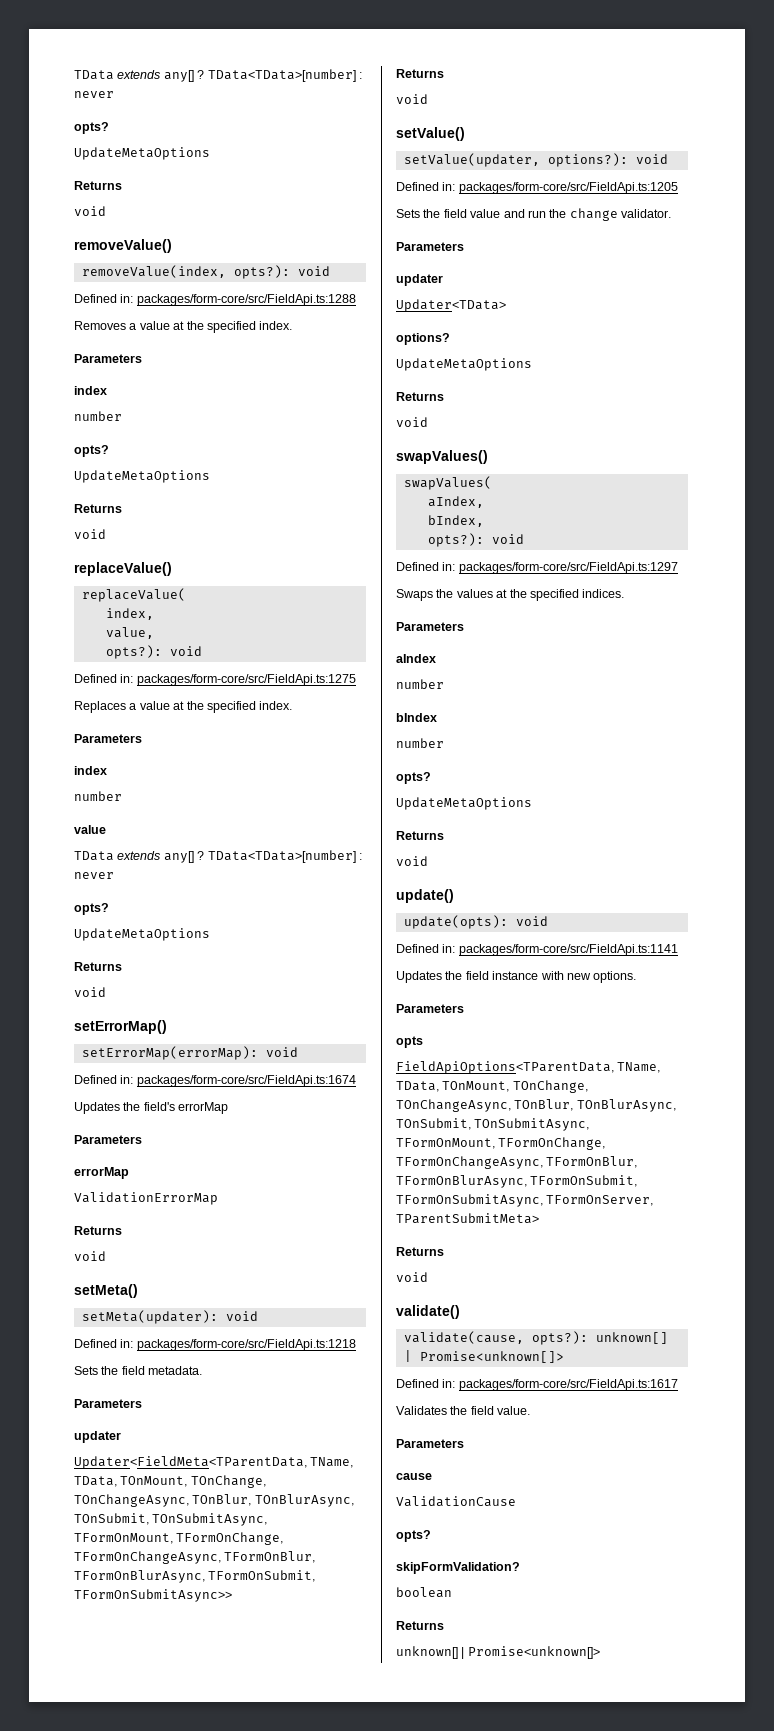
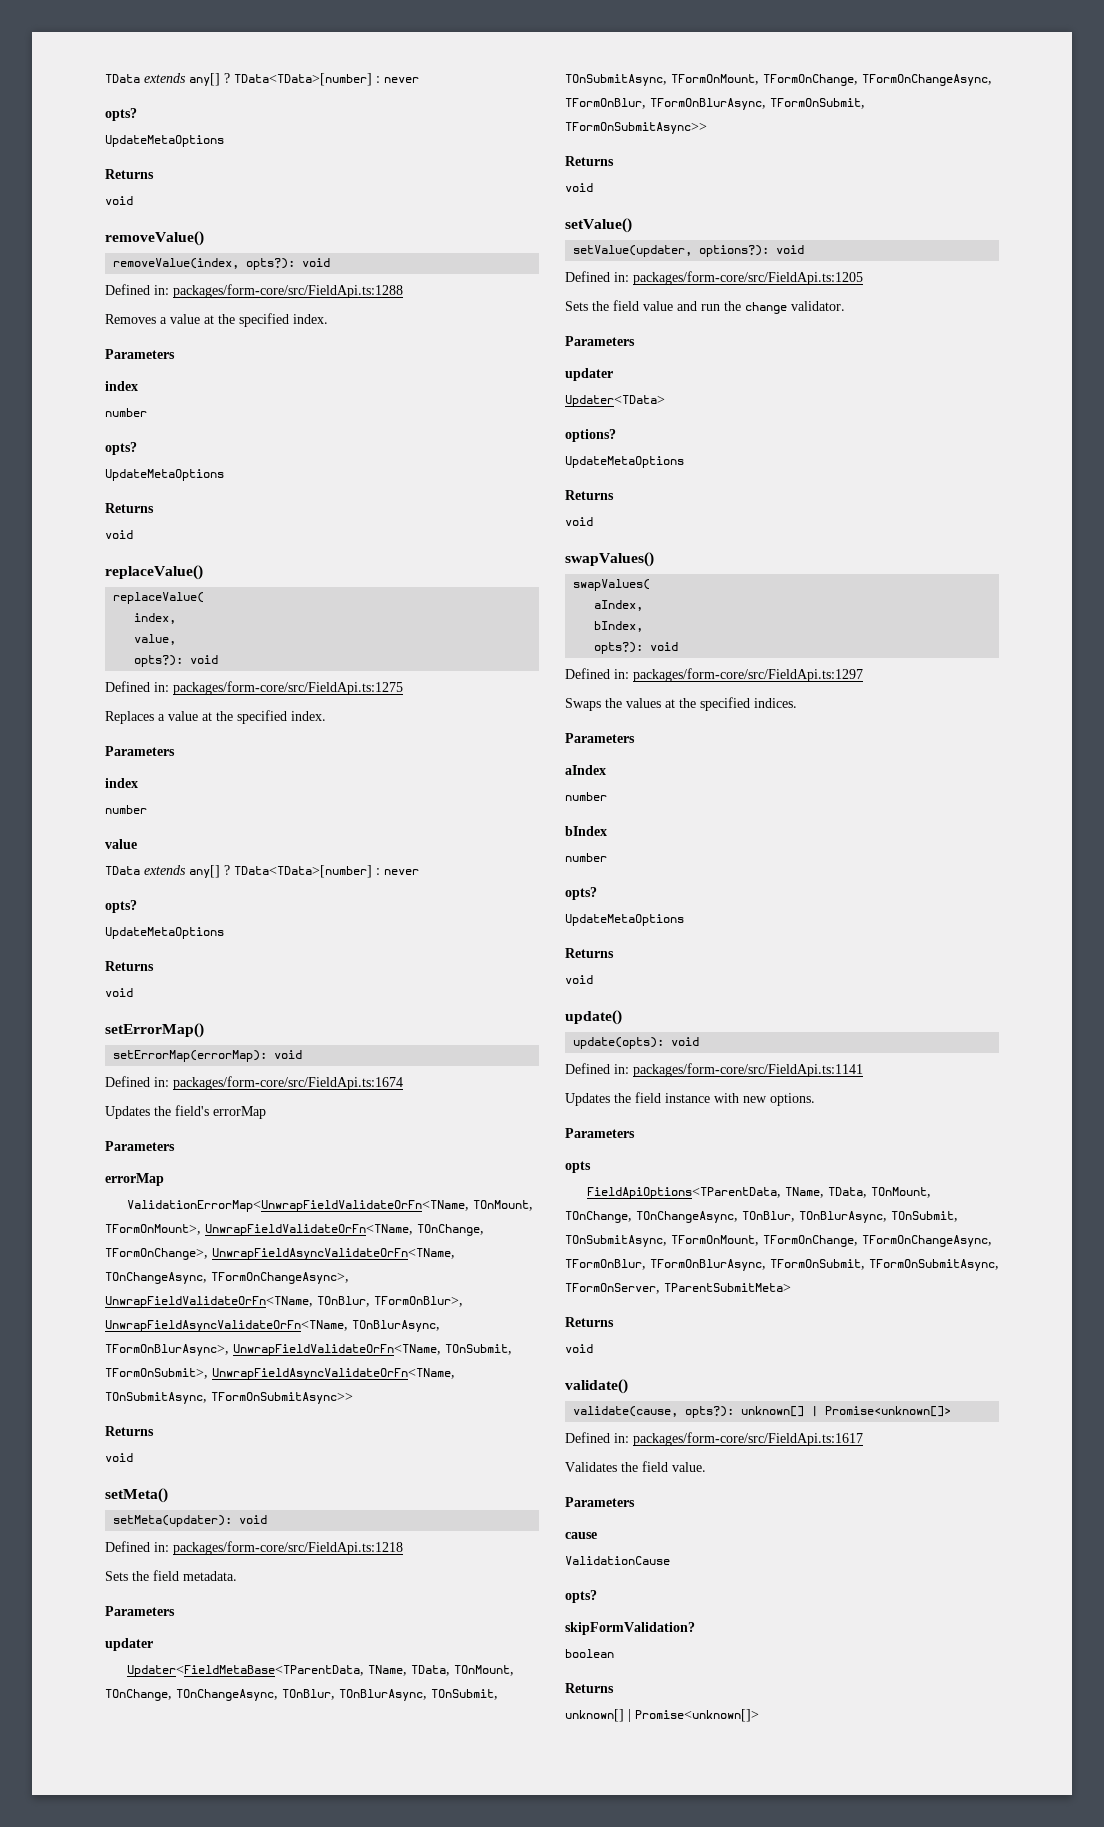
[74,1192,218,1205] ValidationErrorMap -> [126,1200,533,1212] [105,1224,484,1236] [105,1248,455,1260] [105,1272,349,1284] [105,1296,463,1308] [105,1320,440,1332] [105,1344,512,1356] [105,1368,455,1380] [105,1392,353,1404] ValidationErrorMap<UnwrapFieldValidateOrFn<TName, TOnMount, TFormOnMount>, UnwrapFieldValidateOrFn<TName, TOnChange, TFormOnChange>, UnwrapFieldAsyncValidateOrFn<TName, TOnChangeAsync, TFormOnChangeAsync>, UnwrapFieldValidateOrFn<TName, TOnBlur, TFormOnBlur>, UnwrapFieldAsyncValidateOrFn<TName, TOnBlurAsync, TFormOnBlurAsync>, UnwrapFieldValidateOrFn<TName, TOnSubmit, TFormOnSubmit>, UnwrapFieldAsyncValidateOrFn<TName, TOnSubmitAsync, TFormOnSubmitAsync>>
[74,1456,307,1469] Updater<FieldMeta<TParentData, -> [126,1665,364,1677] Updater<FieldMetaBase<TParentData,

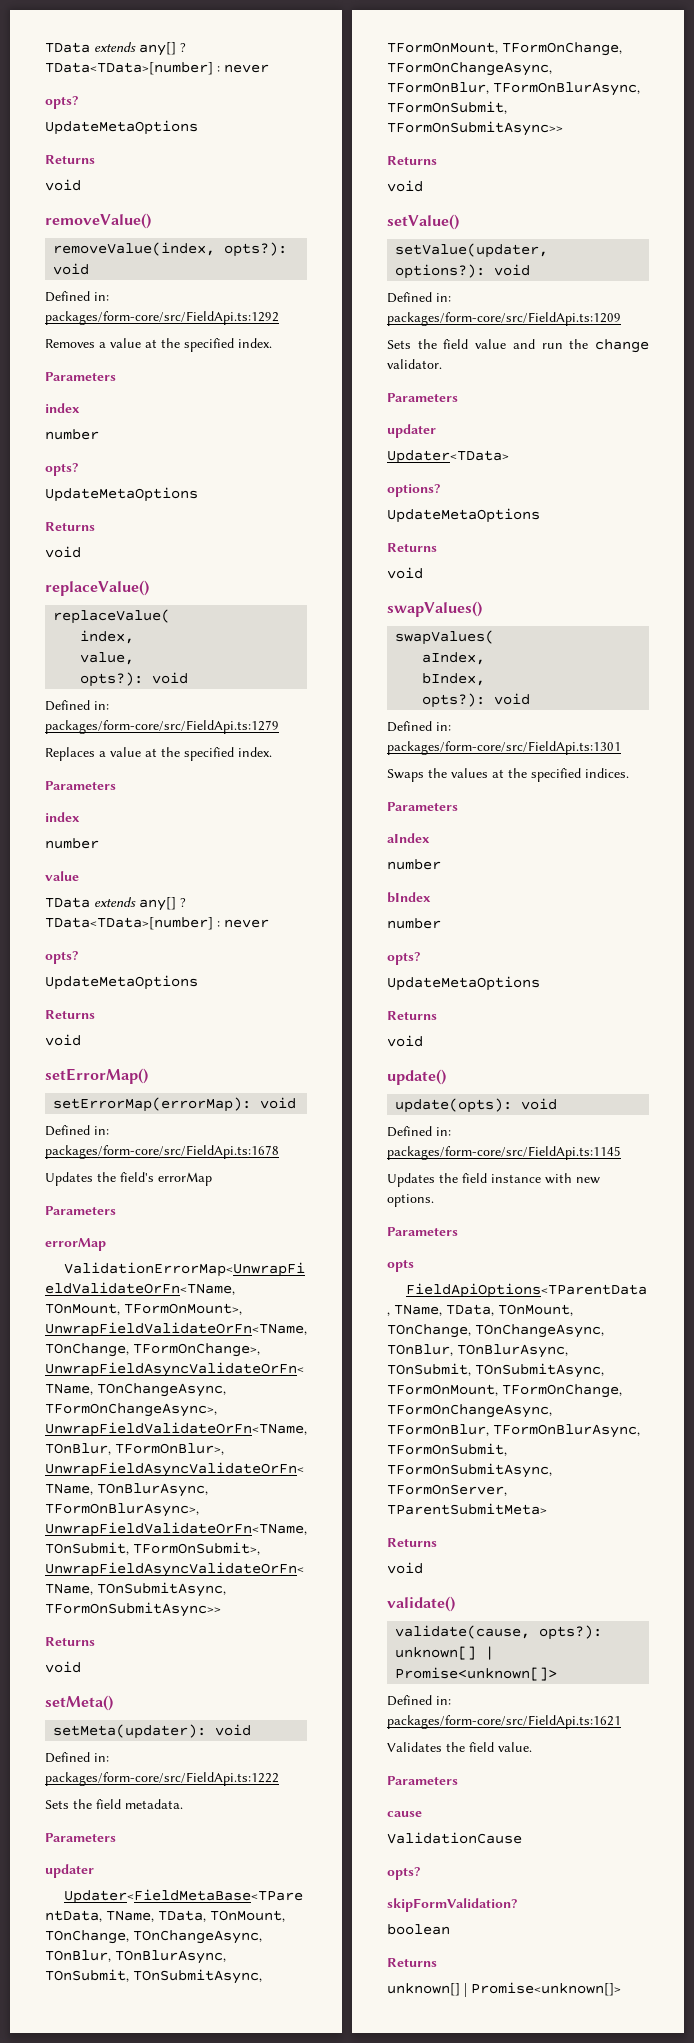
[173,284,403,298] packages/form-core/src/FieldApi.ts:1288 -> [45,311,279,325] packages/form-core/src/FieldApi.ts:1292
[173,681,403,695] packages/form-core/src/FieldApi.ts:1275 -> [45,720,279,734] packages/form-core/src/FieldApi.ts:1279
[173,1076,403,1090] packages/form-core/src/FieldApi.ts:1674 -> [45,1145,279,1159] packages/form-core/src/FieldApi.ts:1678
[173,1541,403,1555] packages/form-core/src/FieldApi.ts:1218 -> [45,1772,279,1786] packages/form-core/src/FieldApi.ts:1222
[633,271,863,285] packages/form-core/src/FieldApi.ts:1205 -> [387,312,621,326] packages/form-core/src/FieldApi.ts:1209
[633,668,863,682] packages/form-core/src/FieldApi.ts:1297 -> [387,741,621,755] packages/form-core/src/FieldApi.ts:1301
[633,1063,863,1077] packages/form-core/src/FieldApi.ts:1141 -> [387,1146,621,1160] packages/form-core/src/FieldApi.ts:1145
[633,1432,863,1446] packages/form-core/src/FieldApi.ts:1617 -> [387,1715,621,1729] packages/form-core/src/FieldApi.ts:1621

